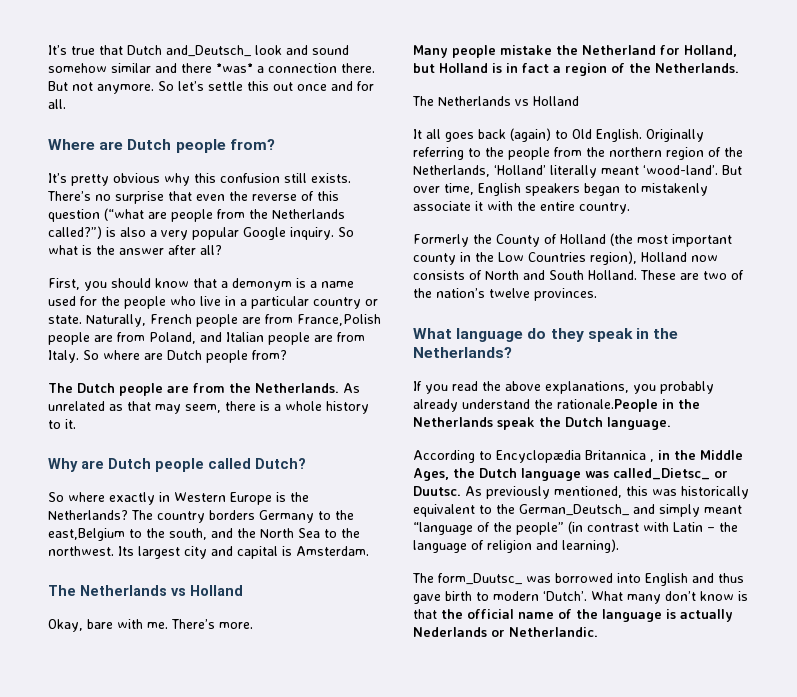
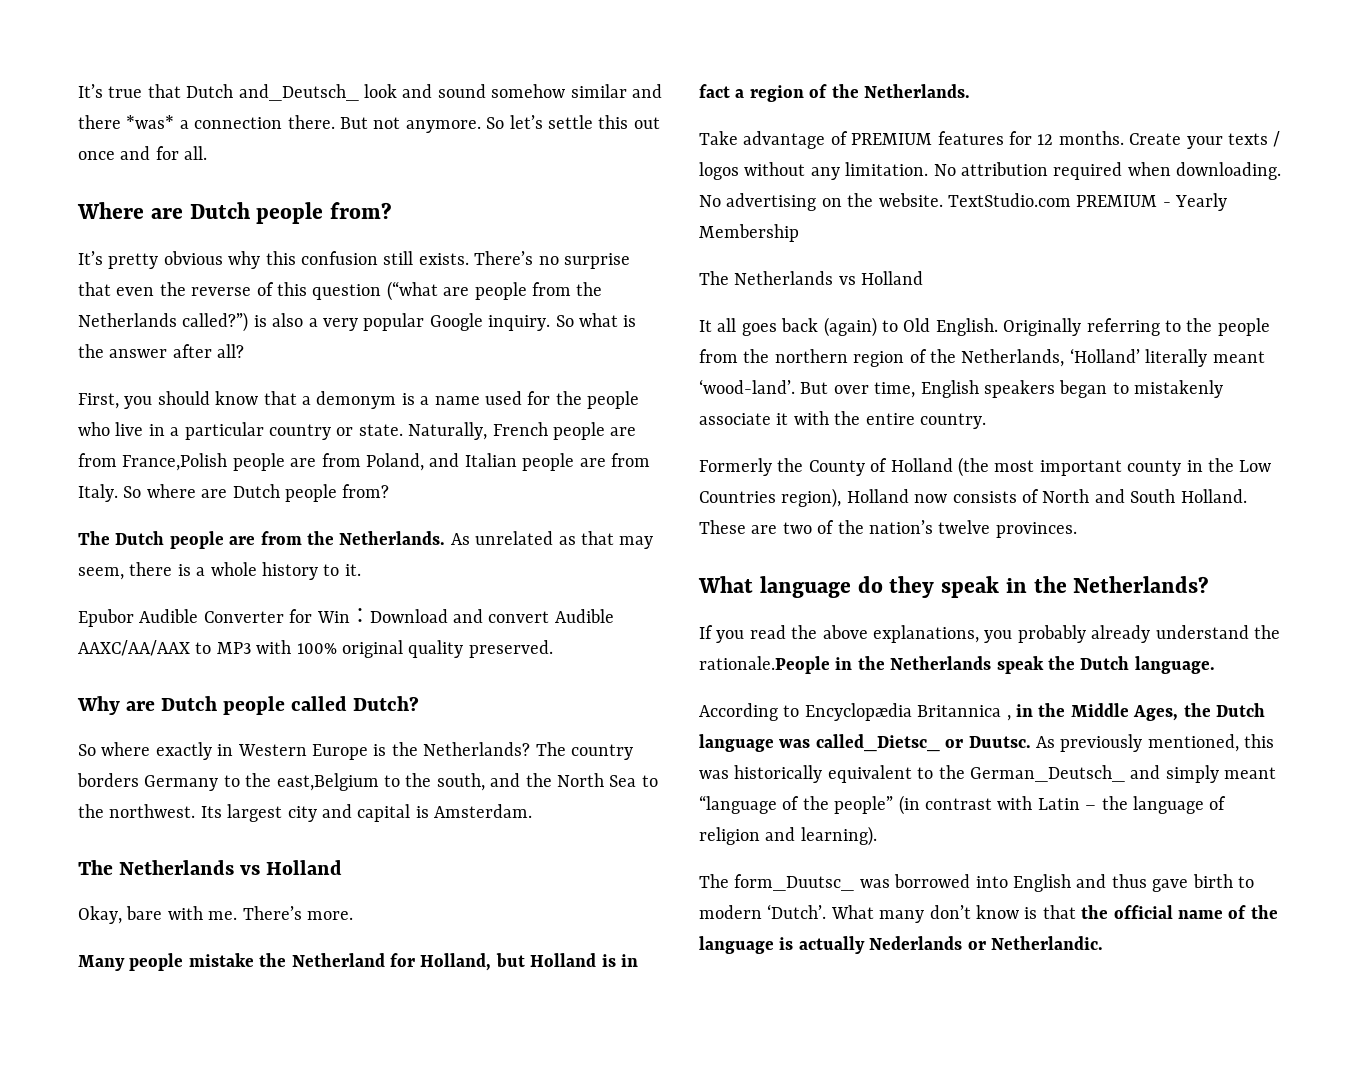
(76, 424) none -> [78,608,614,627] [78,640,553,658] // Epubor Audible Converter for Win：Download and convert Audible AAXC/AA/AAX to MP3 with 100% original quality preserved.
(739, 68) none -> [699,131,1281,149] [699,162,1282,180] [699,193,1228,211] [699,224,799,242] // Take advantage of PREMIUM features for 12 months. Create your texts / logos without any limitation. No attribution required when downloading. No advertising on the website. TextStudio.com PREMIUM - Yearly Membership

